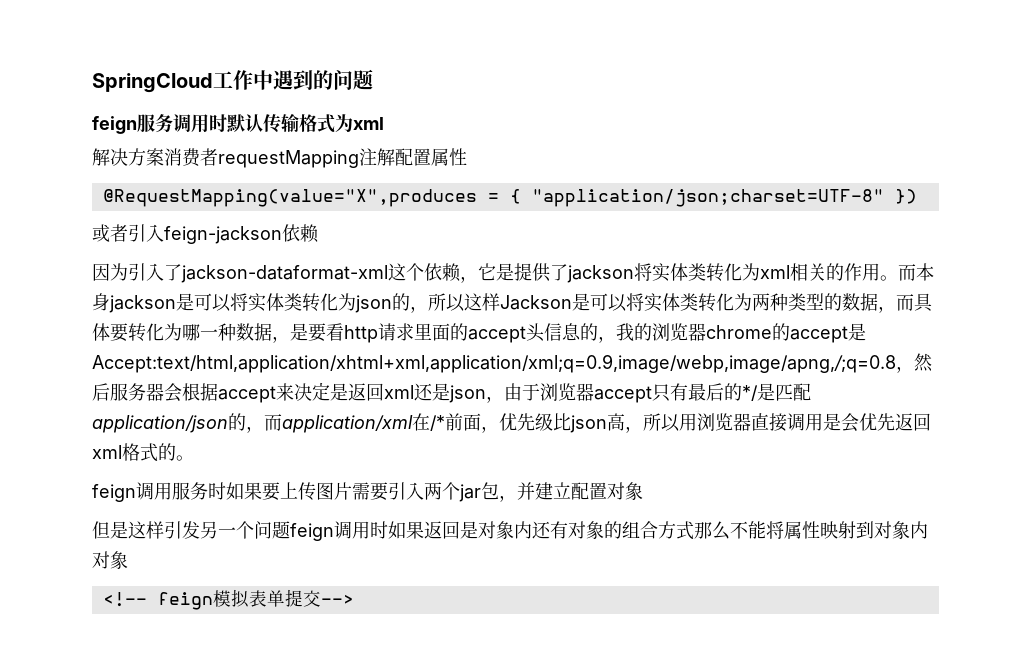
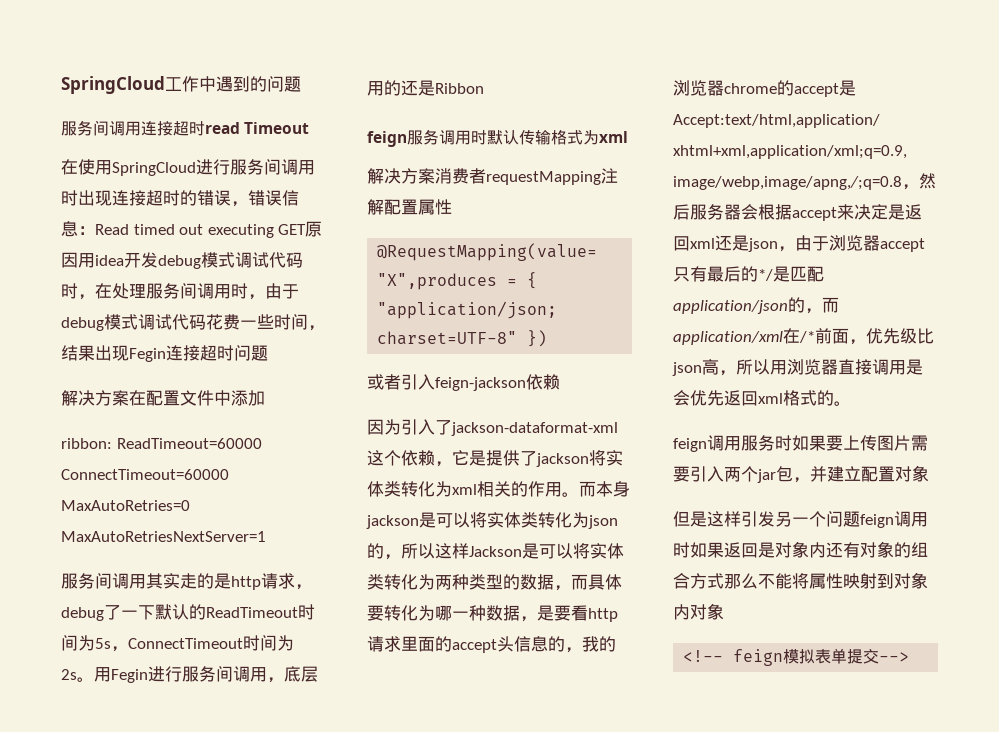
(373, 79) none -> [61,120,310,136] [61,159,315,176] [61,190,299,207] [61,221,323,238] [61,252,303,269] [61,283,299,300] [61,314,325,331] [61,345,268,362] [61,390,265,406] [61,438,262,449] [61,469,229,480] [61,500,190,511] [61,531,266,542] [61,573,312,590] [61,604,315,621] [61,635,294,652] [61,666,318,683] [367,80,484,96] // 服务间调用连接超时read Timeout // 在使用SpringCloud进行服务间调用时出现连接超时的错误，错误信息：Read timed out executing GET原因用idea开发debug模式调试代码时，在处理服务间调用时，由于debug模式调试代码花费一些时间，结果出现Fegin连接超时问题 // 解决方案在配置文件中添加 // ribbon: ReadTimeout=60000 ConnectTimeout=60000 MaxAutoRetries=0 MaxAutoRetriesNextServer=1 // 服务间调用其实走的是http请求，debug了一下默认的ReadTimeout时间为5s，ConnectTimeout时间为2s。用Fegin进行服务间调用，底层用的还是Ribbon

